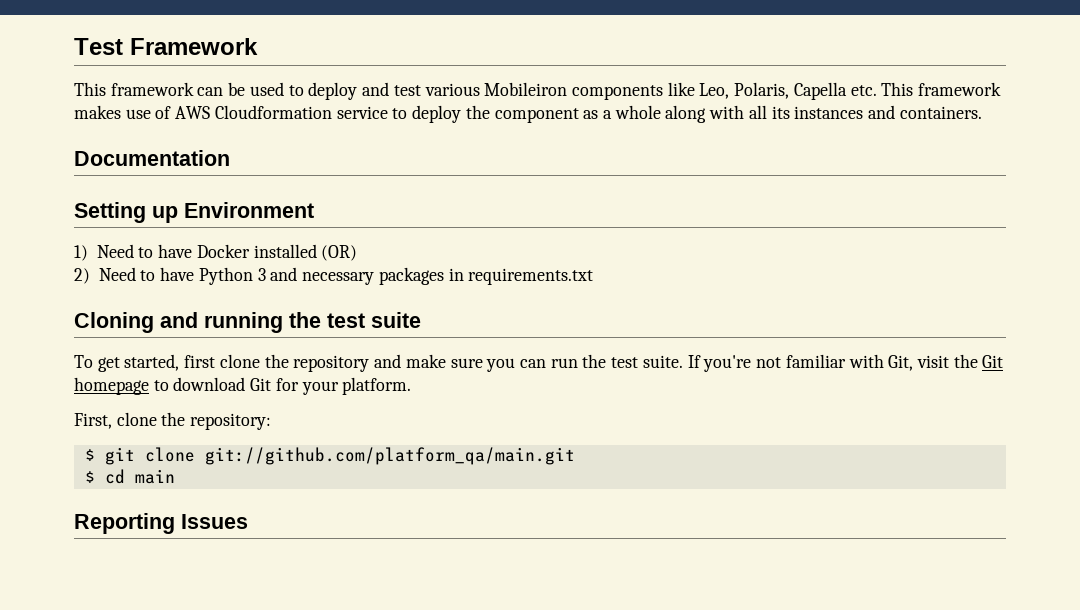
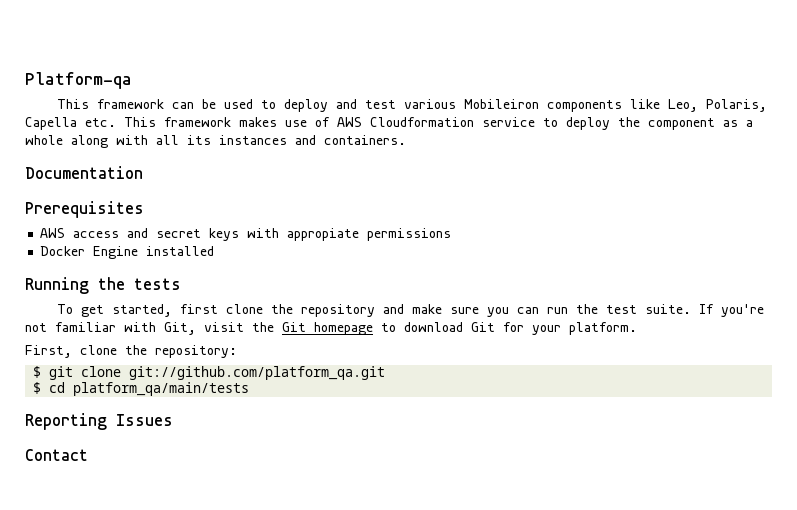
[74,38,258,55] Test Framework -> [25,72,132,89] Platform-qa
[74,202,314,223] [74,244,358,261] [74,267,594,285] [74,312,421,333] Setting up Environment // 1) Need to have Docker installed (OR) // 2) Need to have Python 3 and necessary packages in requirements.txt // Cloning and running the test suite -> [25,201,144,218] [40,228,452,241] [40,246,215,259] [25,277,181,294] Prerequisites // AWS access and secret keys with appropiate permissions // Docker Engine installed // Running the tests
[204,447,575,465] git://github.com/platform_qa/main.git -> [129,366,386,380] git://github.com/platform_qa.git
[134,469,175,484] main -> [73,382,250,396] platform_qa/main/tests
(248, 521) none -> [25,449,88,461] // Contact

